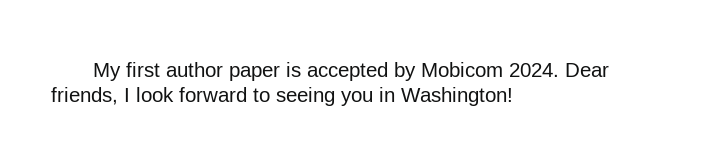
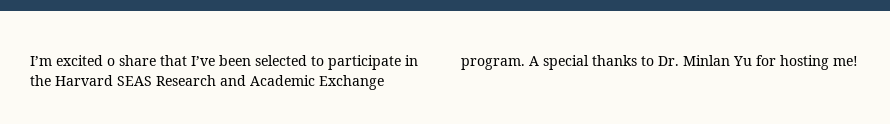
[92,62,609,81] [51,87,513,106] My first author paper is accepted by Mobicom 2024. Dear friends, I look forward to seeing you in Washington! -> [30,55,418,70] [30,75,384,90] [461,55,858,70] I’m excited o share that I’ve been selected to participate in the Harvard SEAS Research and Academic Exchange program. A special thanks to Dr. Minlan Yu for hosting me!

